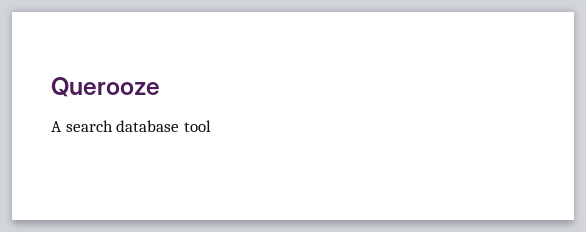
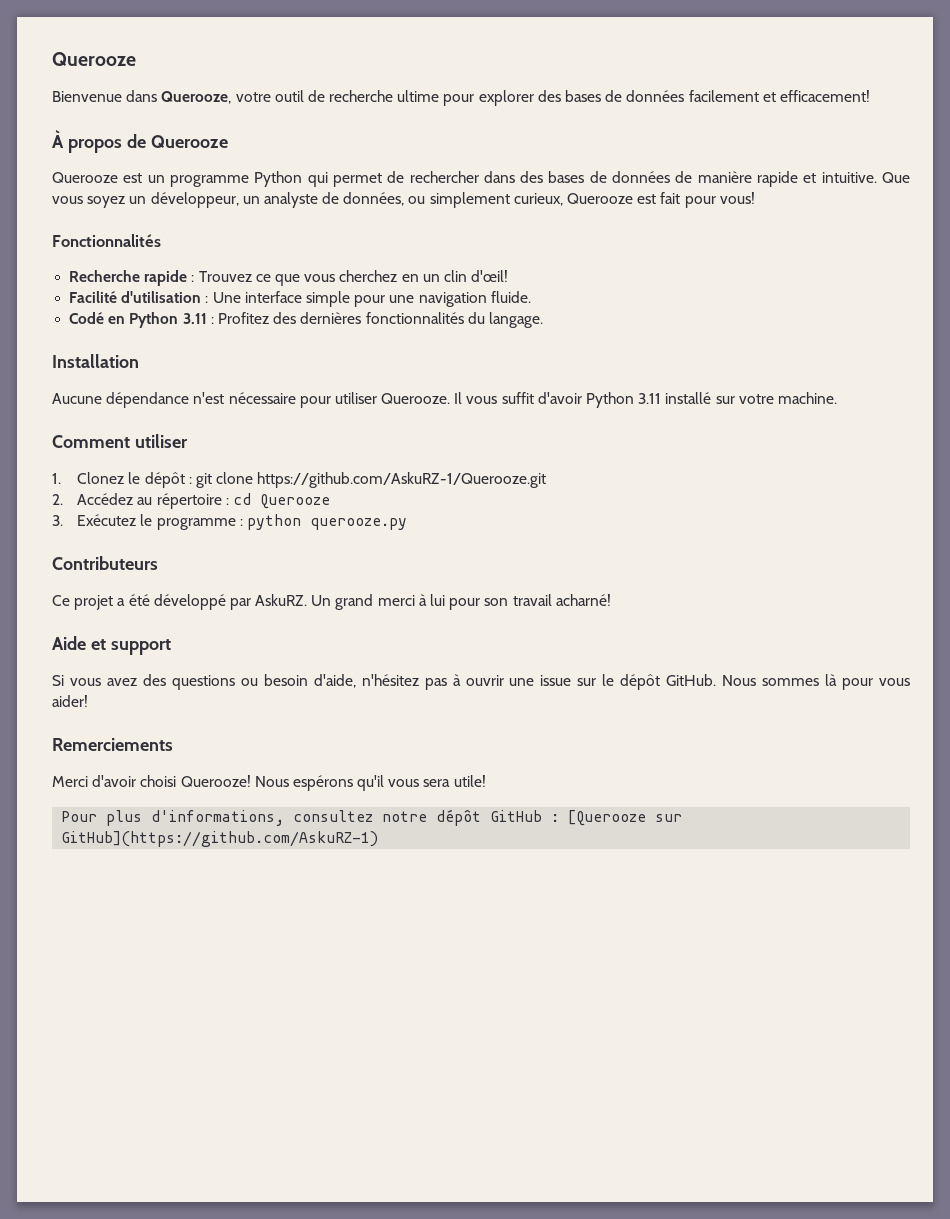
[51,77,160,97] [51,120,211,132] Querooze // A search database tool -> [52,52,136,66] [52,90,870,106] [52,130,228,153] [52,171,910,187] [52,192,755,208] [52,234,161,247] [69,270,509,286] [69,291,531,307] [69,312,543,328] [52,354,139,368] [52,392,837,408] [52,434,188,448] [52,472,547,488] [52,493,331,509] [52,514,408,530] [52,556,158,570] [52,594,611,610] [52,636,171,655] [52,674,911,690] [52,695,88,707] [52,738,173,751] [52,775,486,791] [61,809,683,826] [61,831,379,847] Querooze // Bienvenue dans Querooze, votre outil de recherche ultime pour explorer des bases de données facilement et efficacement! // À propos de Querooze // Querooze est un programme Python qui permet de rechercher dans des bases de données de manière rapide et intuitive. Que vous soyez un développeur, un analyste de données, ou simplement curieux, Querooze est fait pour vous! // Fonctionnalités // Recherche rapide : Trouvez ce que vous cherchez en un clin d'œil! // Facilité d'utilisation : Une interface simple pour une navigation fluide. // Codé en Python 3.11 : Profitez des dernières fonctionnalités du langage. // Installation // Aucune dépendance n'est nécessaire pour utiliser Querooze. Il vous suffit d'avoir Python 3.11 installé sur votre machine. // Comment utiliser // 1. Clonez le dépôt : git clone https://github.com/AskuRZ-1/Querooze.git // 2. Accédez au répertoire : cd Querooze // 3. Exécutez le programme : python querooze.py // Contributeurs // Ce projet a été développé par AskuRZ. Un grand merci à lui pour son travail acharné! // Aide et support // Si vous avez des questions ou besoin d'aide, n'hésitez pas à ouvrir une issue sur le dépôt GitHub. Nous sommes là pour vous aider! // Remerciements // Merci d'avoir choisi Querooze! Nous espérons qu'il vous sera utile! // Pour plus d'informations, consultez notre dépôt GitHub : [Querooze sur GitHub](https://github.com/AskuRZ-1)

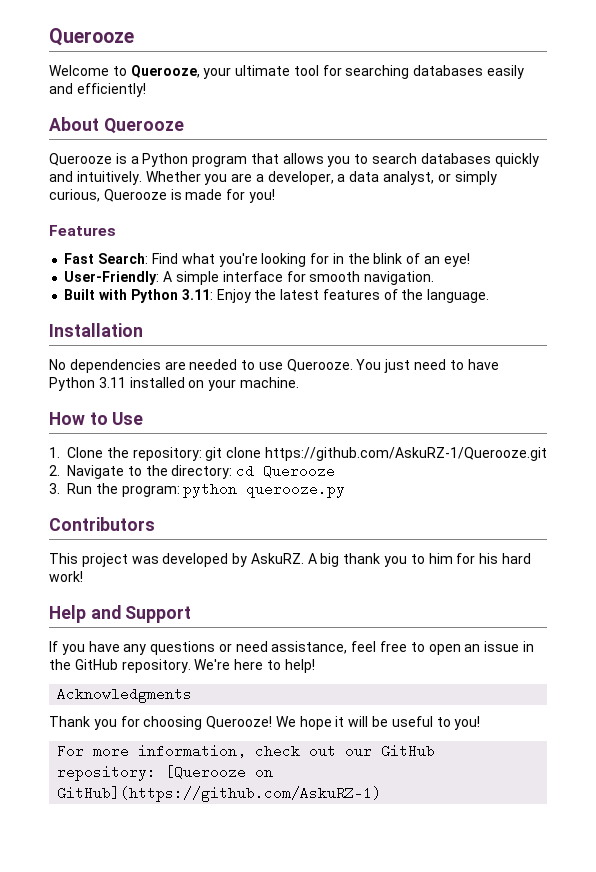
[52,52,136,66] [52,90,870,106] [52,130,228,153] [52,171,910,187] [52,192,755,208] [52,234,161,247] [69,270,509,286] [69,291,531,307] [69,312,543,328] [52,354,139,368] [52,392,837,408] [52,434,188,448] [52,472,192,488] Querooze // Bienvenue dans Querooze, votre outil de recherche ultime pour explorer des bases de données facilement et efficacement! // À propos de Querooze // Querooze est un programme Python qui permet de rechercher dans des bases de données de manière rapide et intuitive. Que vous soyez un développeur, un analyste de données, ou simplement curieux, Querooze est fait pour vous! // Fonctionnalités // Recherche rapide : Trouvez ce que vous cherchez en un clin d'œil! // Facilité d'utilisation : Une interface simple pour une navigation fluide. // Codé en Python 3.11 : Profitez des dernières fonctionnalités du langage. // Installation // Aucune dépendance n'est nécessaire pour utiliser Querooze. Il vous suffit d'avoir Python 3.11 installé sur votre machine. // Comment utiliser // 1. Clonez le dépôt : -> [49,28,134,46] [49,65,525,79] [49,83,146,97] [49,117,184,134] [49,153,539,167] [49,171,497,185] [49,189,275,203] [49,225,116,236] [64,253,470,267] [64,271,435,285] [64,289,490,303] [49,323,143,337] [49,359,499,373] [49,377,299,391] [49,412,144,425] [49,447,202,461] Querooze // Welcome to Querooze, your ultimate tool for searching databases easily and efficiently! // About Querooze // Querooze is a Python program that allows you to search databases quickly and intuitively. Whether you are a developer, a data analyst, or simply curious, Querooze is made for you! // Features // Fast Search: Find what you're looking for in the blink of an eye! // User-Friendly: A simple interface for smooth navigation. // Built with Python 3.11: Enjoy the latest features of the language. // Installation // No dependencies are needed to use Querooze. You just need to have Python 3.11 installed on your machine. // How to Use // 1. Clone the repository:
[77,493,229,509] Accédez au répertoire : -> [67,465,233,479] Navigate to the directory:
[77,514,408,530] [52,556,158,570] [52,594,611,610] [52,636,171,655] [52,674,911,690] [52,695,88,707] [52,738,173,751] [52,775,486,791] [61,809,683,826] Exécutez le programme : python querooze.py // Contributeurs // Ce projet a été développé par AskuRZ. Un grand merci à lui pour son travail acharné! // Aide et support // Si vous avez des questions ou besoin d'aide, n'hésitez pas à ouvrir une issue sur le dépôt GitHub. Nous sommes là pour vous aider! // Remerciements // Merci d'avoir choisi Querooze! Nous espérons qu'il vous sera utile! // Pour plus d'informations, consultez notre dépôt GitHub : [Querooze sur -> [67,482,346,498] [49,517,155,531] [49,553,531,567] [49,571,83,582] [49,605,192,623] [49,641,534,655] [49,659,315,673] [57,687,193,703] [49,716,481,730] [57,744,436,758] [57,765,274,781] Run the program: python querooze.py // Contributors // This project was developed by AskuRZ. A big thank you to him for his hard work! // Help and Support // If you have any questions or need assistance, feel free to open an issue in the GitHub repository. We're here to help! // Acknowledgments // Thank you for choosing Querooze! We hope it will be useful to you! // For more information, check out our GitHub repository: [Querooze on

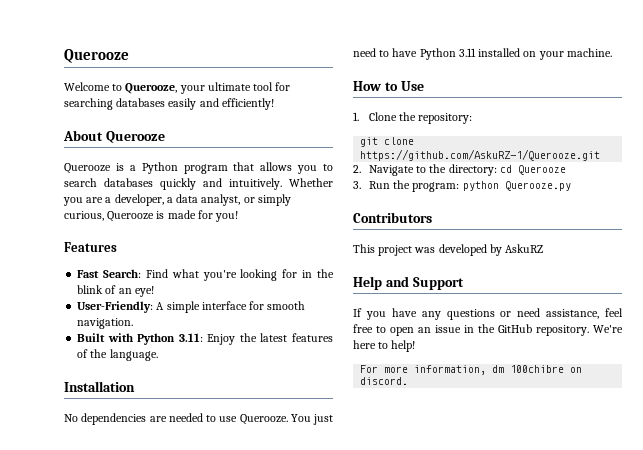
(202, 454) none -> (473, 118) //
[246,482,346,498] querooze.py -> [504,181,571,191] Querooze.py
[250,553,531,567] [49,571,83,582] AskuRZ. A big thank you to him for his hard work! -> [505,244,544,253] AskuRZ
[57,687,193,703] [49,716,481,730] [57,744,436,758] [57,765,274,781] [57,786,382,802] Acknowledgments // Thank you for choosing Querooze! We hope it will be useful to you! // For more information, check out our GitHub repository: [Querooze on GitHub](https://github.com/AskuRZ-1) -> [360,365,583,375] [360,377,409,385] For more information, dm 100chibre on discord.

